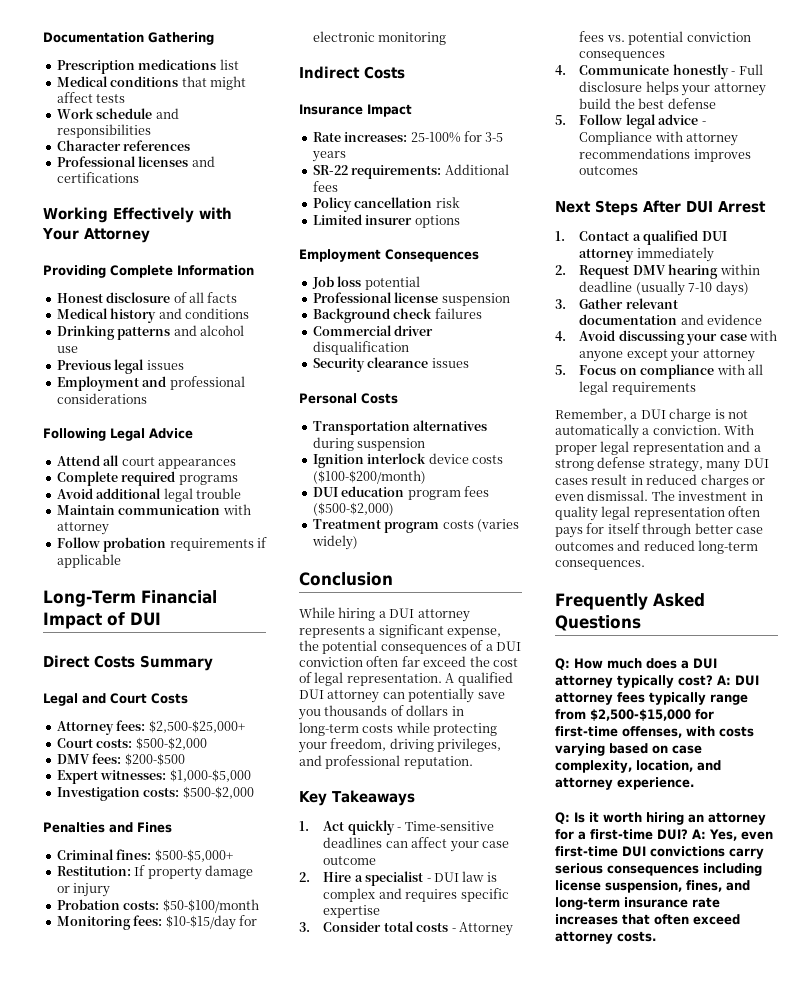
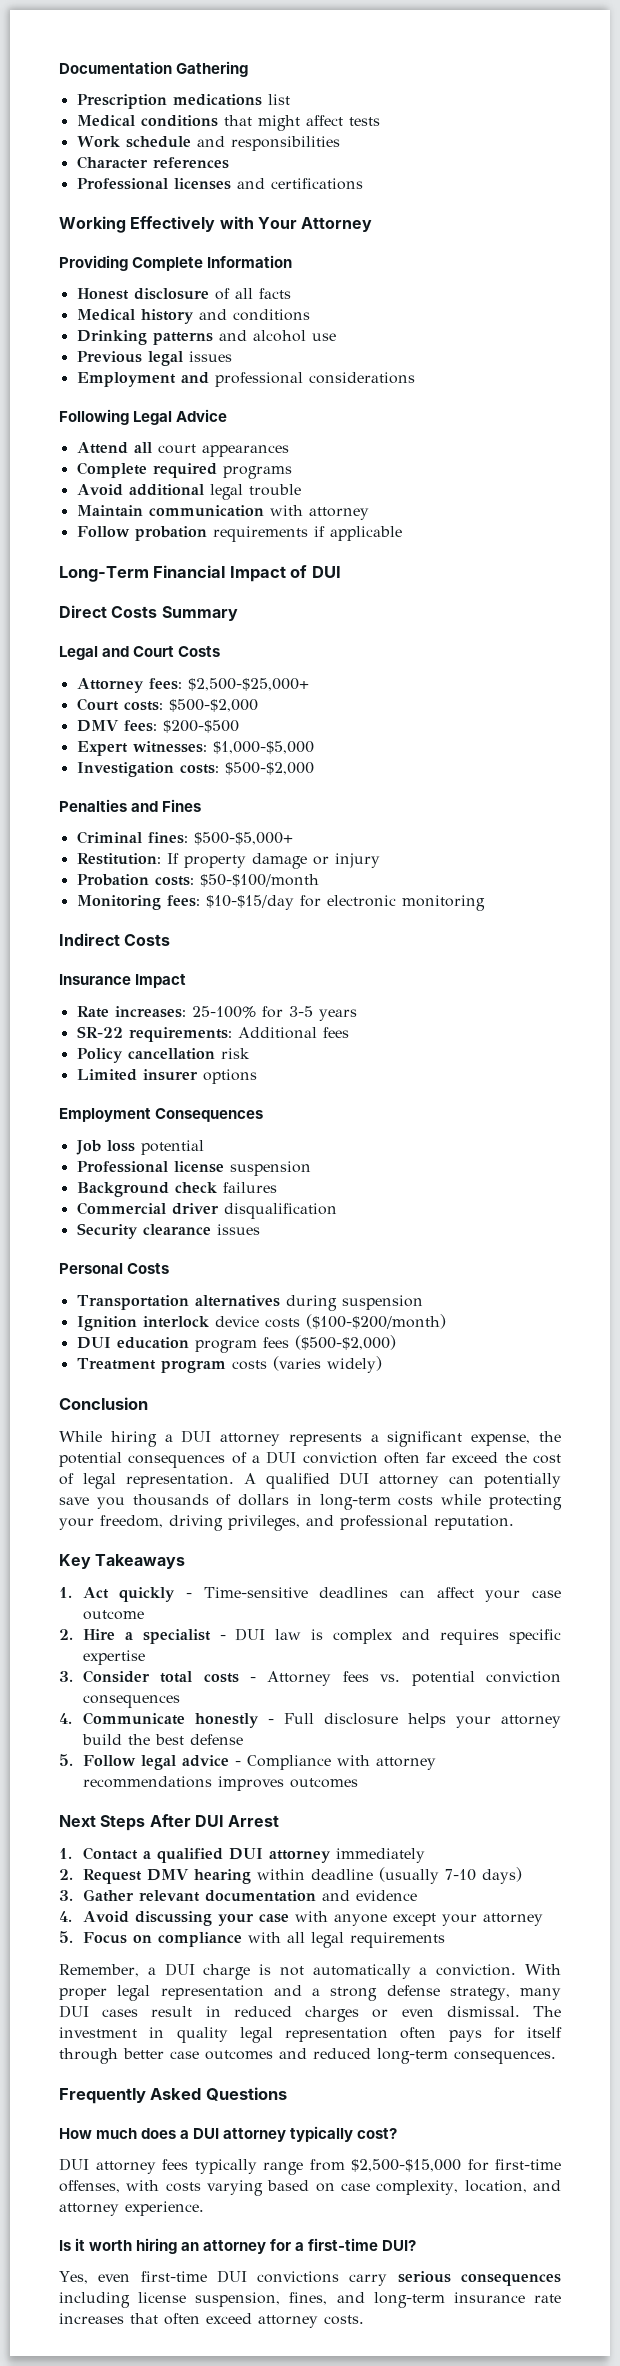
[555,658,570,670] Q: -> (287, 2094) none
[717,675,731,685] A: -> (398, 2133) //
[555,812,570,824] Q: -> (204, 2208) none
[692,829,706,839] A: -> (417, 2245) //

